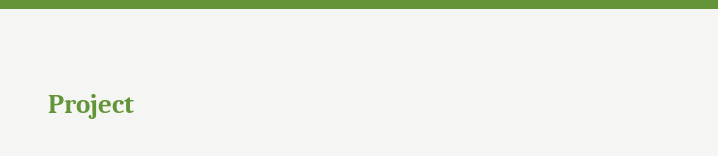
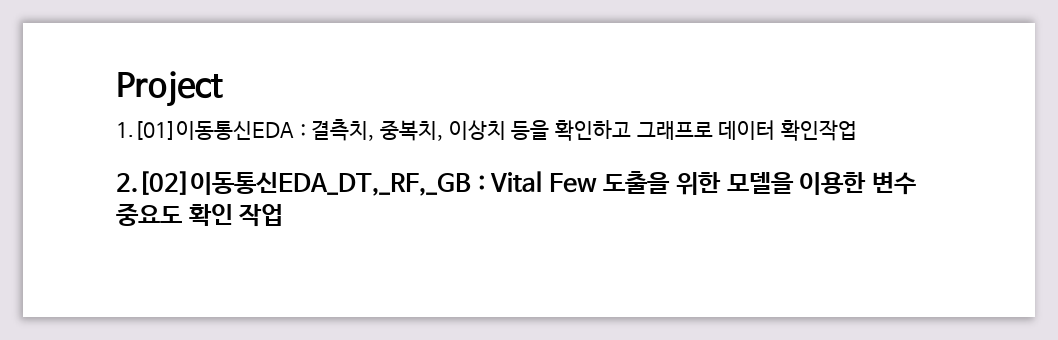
(134, 106) none -> [116,119,858,141] [116,171,916,196] [116,203,284,227] // 1.[01]이동통신EDA : 결측치, 중복치, 이상치 등을 확인하고 그래프로 데이터 확인작업 // 2.[02]이동통신EDA_DT,_RF,_GB : Vital Few 도출을 위한 모델을 이용한 변수 중요도 확인 작업

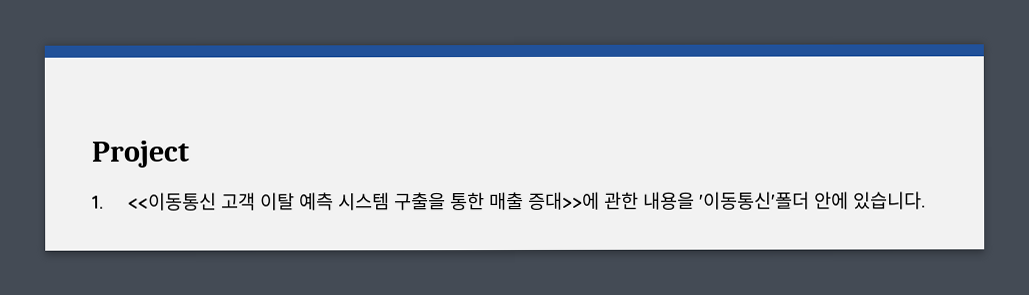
[116,119,858,141] [116,171,916,196] [116,203,284,227] 1.[01]이동통신EDA : 결측치, 중복치, 이상치 등을 확인하고 그래프로 데이터 확인작업 // 2.[02]이동통신EDA_DT,_RF,_GB : Vital Few 도출을 위한 모델을 이용한 변수 중요도 확인 작업 -> [92,191,927,211] 1. <<이동통신 고객 이탈 예측 시스템 구출을 통한 매출 증대>>에 관한 내용을 '이동통신'폴더 안에 있습니다.

